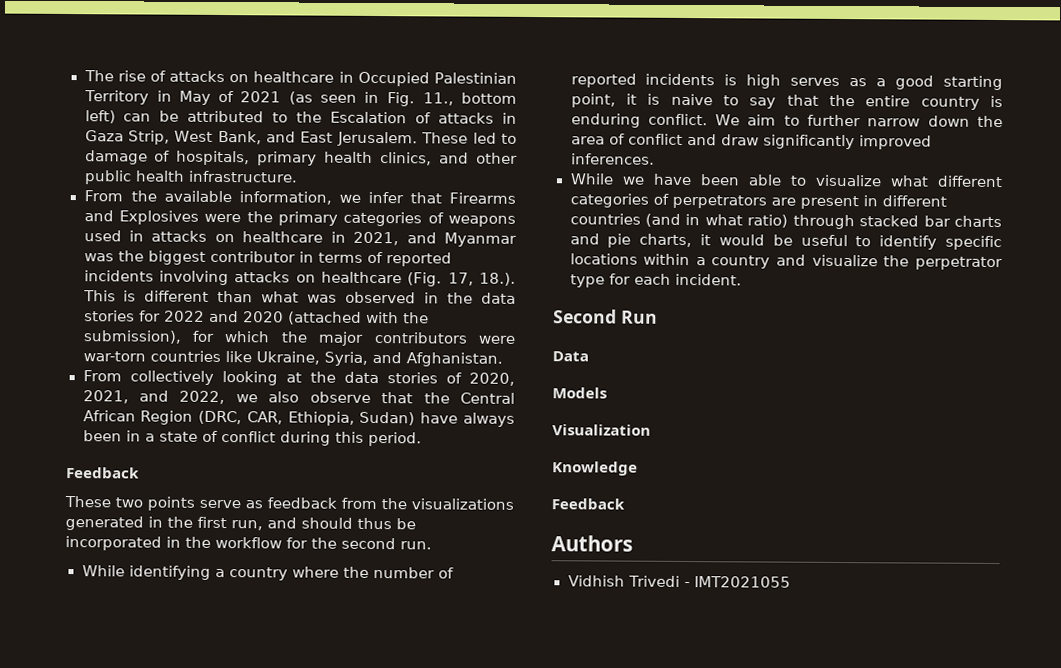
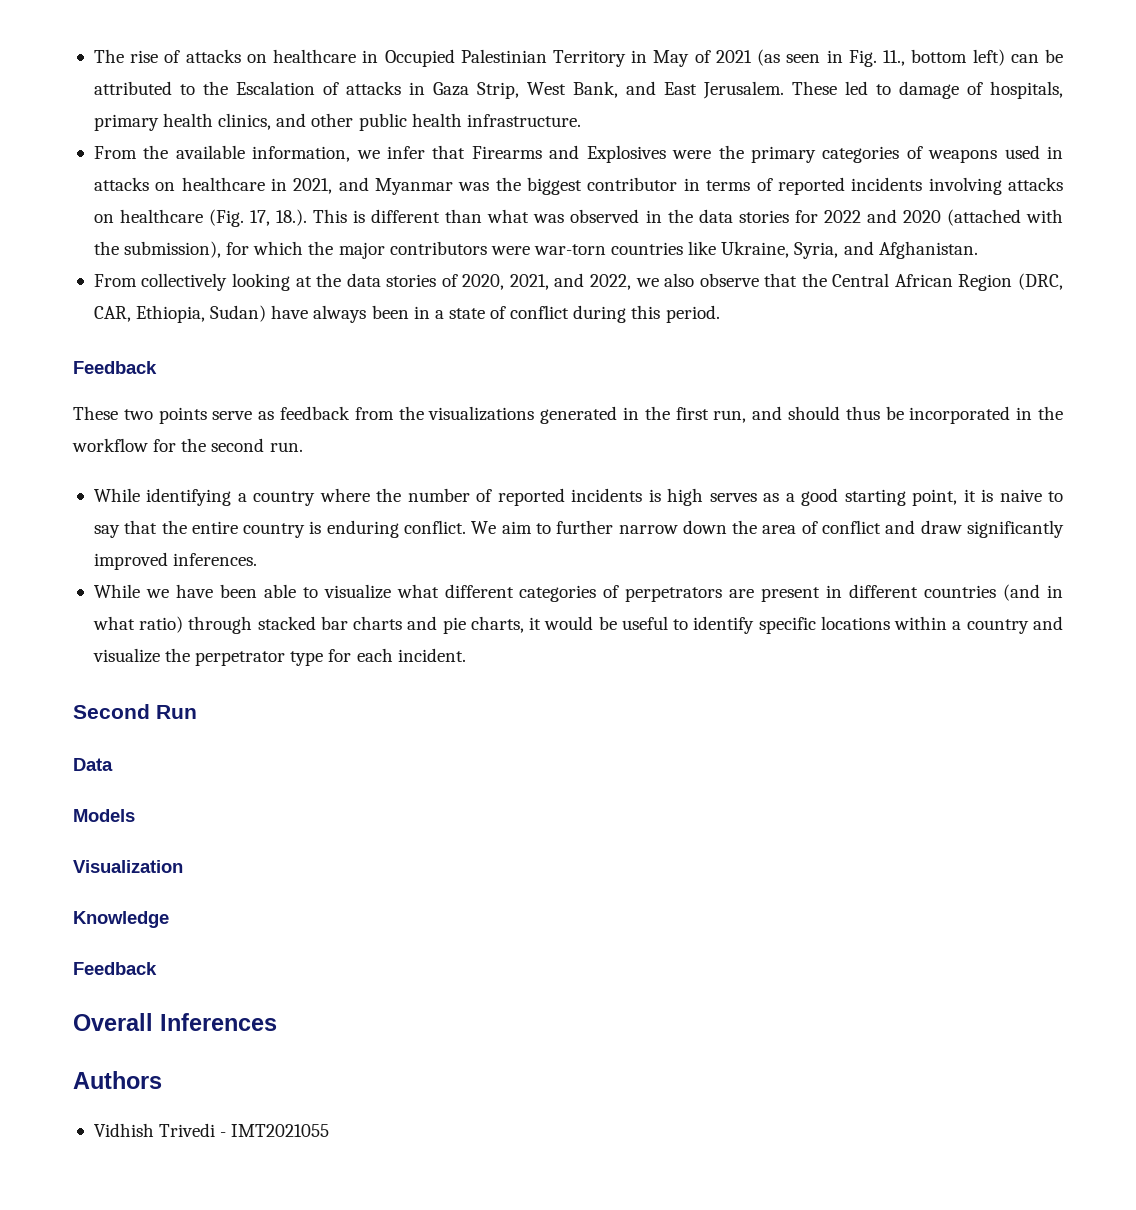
(625, 504) none -> [73,1013,277,1031] // Overall Inferences

